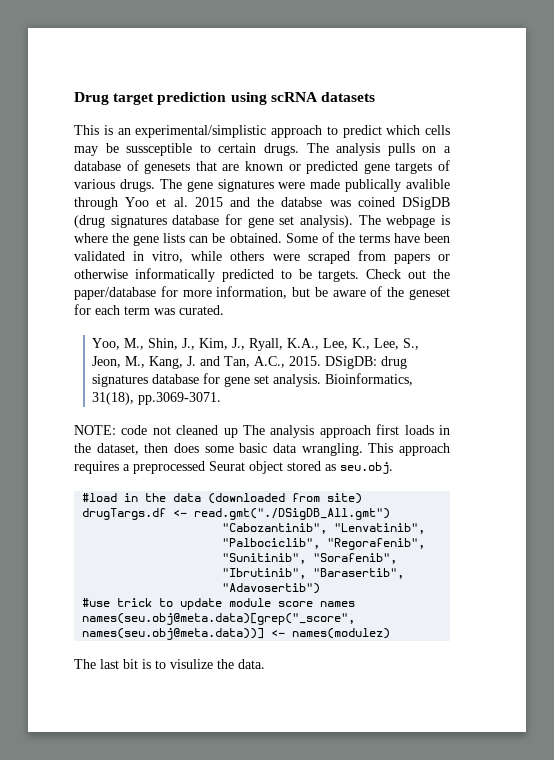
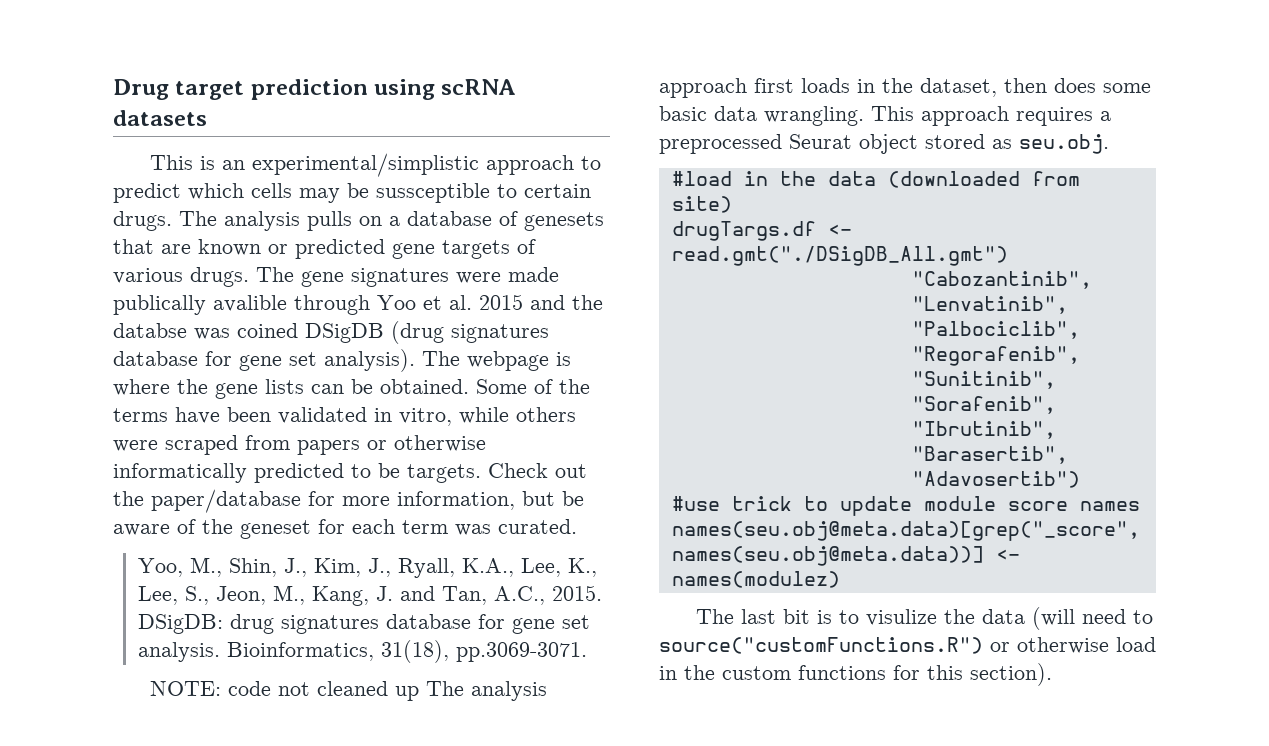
[238,659,265,669] data. -> [982,607,1154,630] [659,637,1156,654] [659,663,1052,686] data (will need to source("customFunctions.R") or otherwise load in the custom functions for this section).

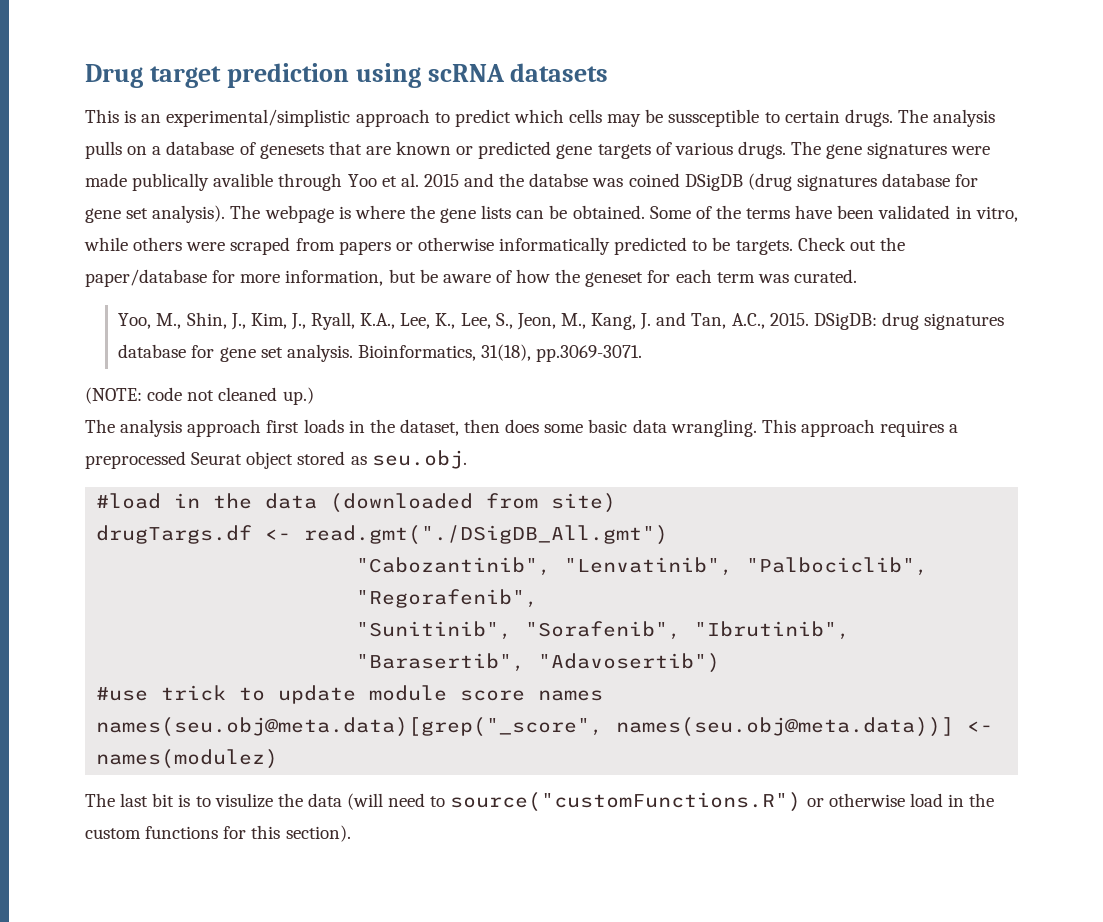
(196, 526) none -> [516,269,551,283] how
[150,681,222,696] NOTE: -> [85,387,142,404] (NOTE:
[395,686,420,701] up -> [282,387,314,405] up.) //

